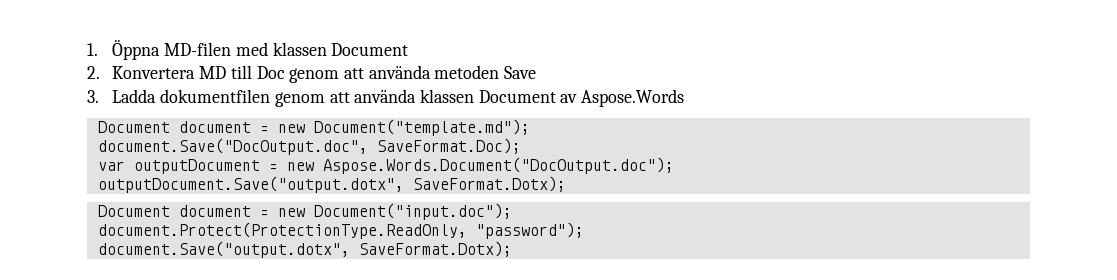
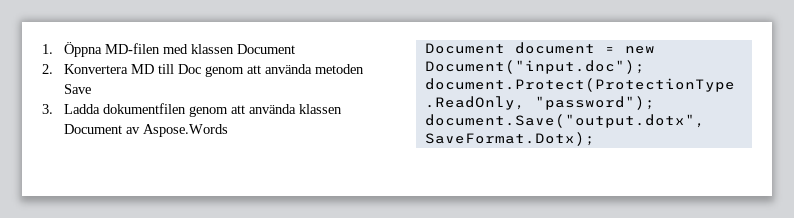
[97,119,530,136] [97,138,521,155] [97,157,674,174] [97,176,566,193] // Document document = new Document("template.md"); // document.Save("DocOutput.doc", SaveFormat.Doc); // var outputDocument = new Aspose.Words.Document("DocOutput.doc"); // outputDocument.Save("output.dotx", SaveFormat.Dotx); -> (229, 130) none

